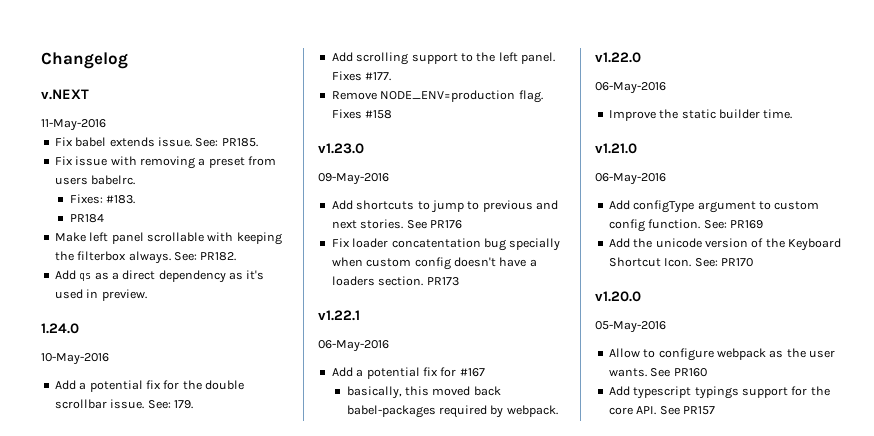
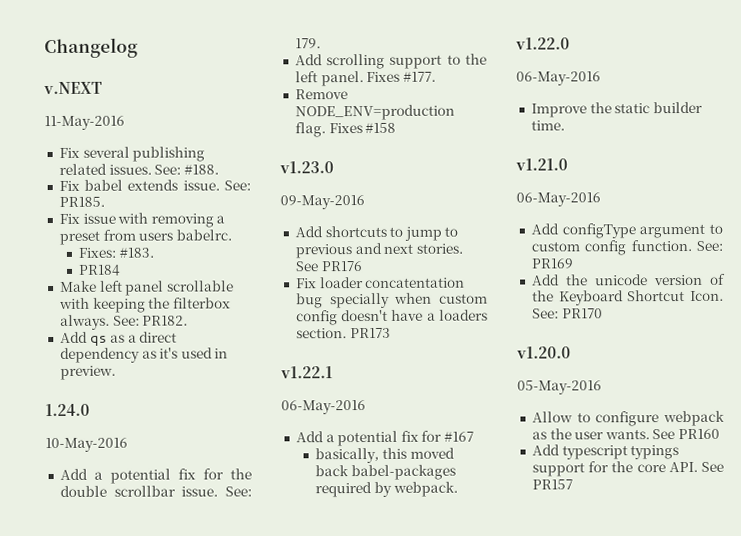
(106, 125) none -> [58,146,206,162] [58,163,219,175] // Fix several publishing related issues. See: #188.

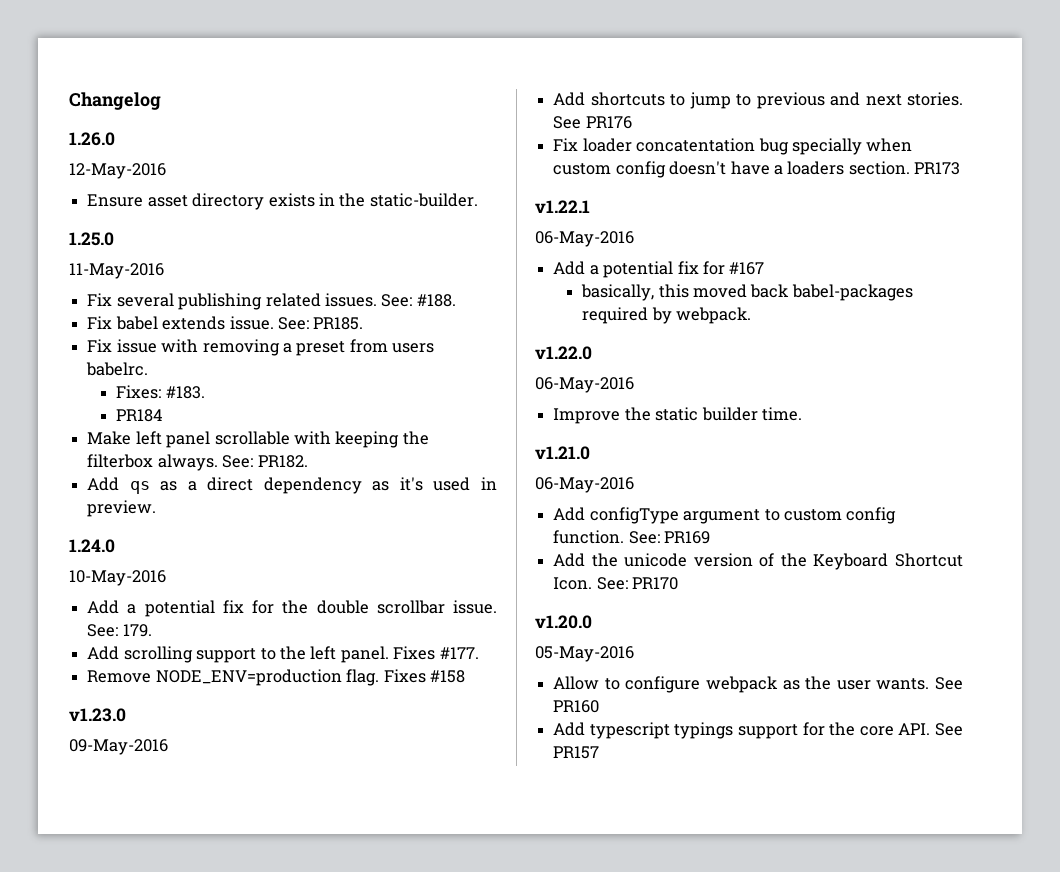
[43,81,103,95] v.NEXT -> [69,132,115,146] [69,163,166,179] [87,193,478,210] [69,232,114,246] 1.26.0 // 12-May-2016 // Ensure asset directory exists in the static-builder. // 1.25.0

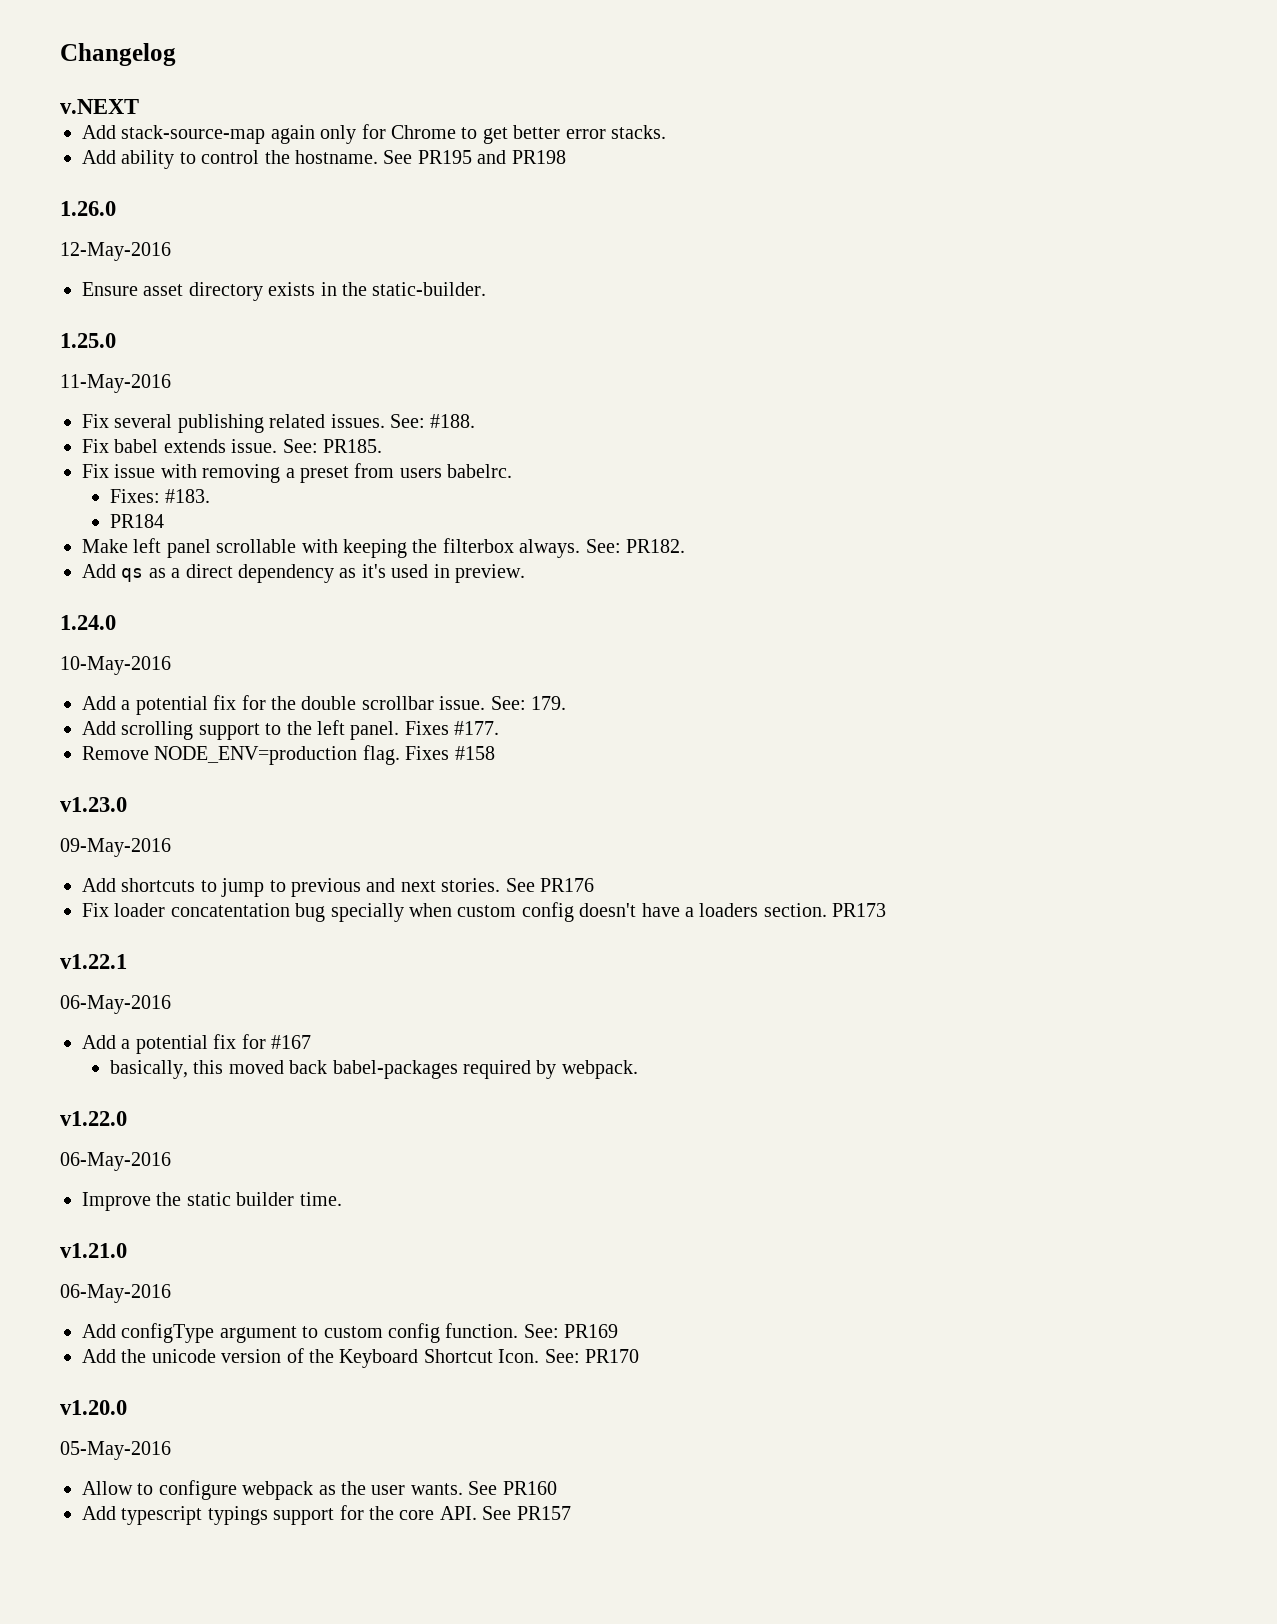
(161, 101) none -> [60,99,139,114] [82,124,666,144] [82,150,566,169] // v.NEXT // Add stack-source-map again only for Chrome to get better error stacks. // Add ability to control the hostname. See PR195 and PR198

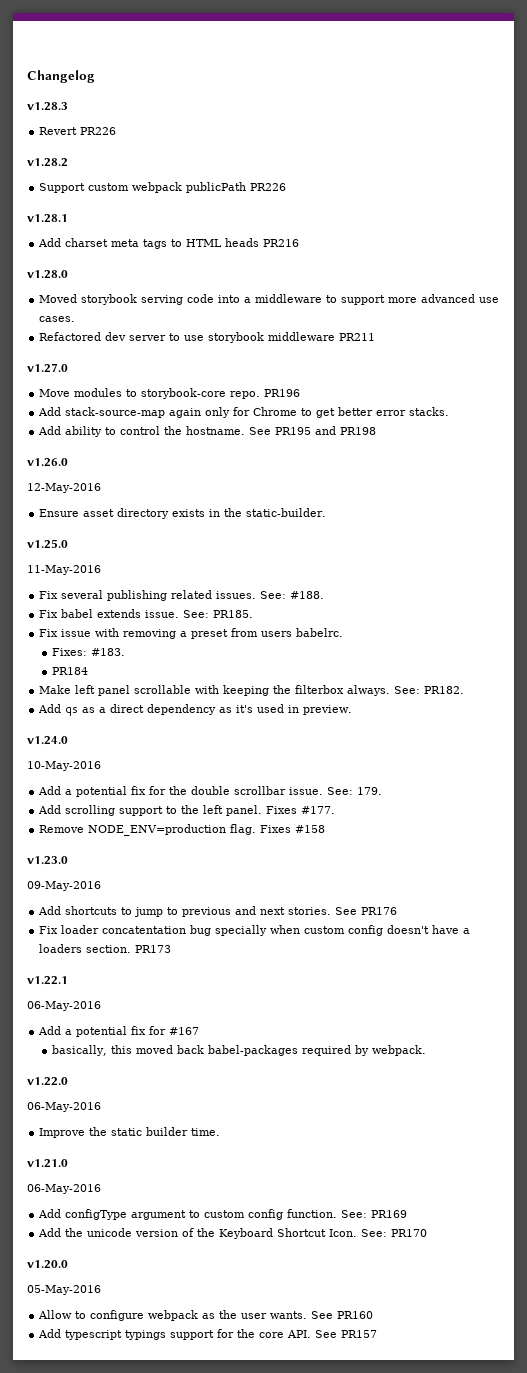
[60,99,139,114] v.NEXT -> [27,102,68,111] [39,127,117,135] [27,158,68,167] [39,182,287,193] [27,214,68,223] [38,238,300,249] [27,270,68,279] [39,294,500,305] [39,316,76,322] [39,332,376,343] [27,363,68,373] [39,388,301,399] v1.28.3 // Revert PR226 // v1.28.2 // Support custom webpack publicPath PR226 // v1.28.1 // Add charset meta tags to HTML heads PR216 // v1.28.0 // Moved storybook serving code into a middleware to support more advanced use cases. // Refactored dev server to use storybook middleware PR211 // v1.27.0 // Move modules to storybook-core repo. PR196
[60,201,116,216] 1.26.0 -> [27,458,68,467] v1.26.0
[60,333,116,348] 1.25.0 -> [27,539,68,549] v1.25.0
[60,615,116,630] 1.24.0 -> [27,736,68,745] v1.24.0

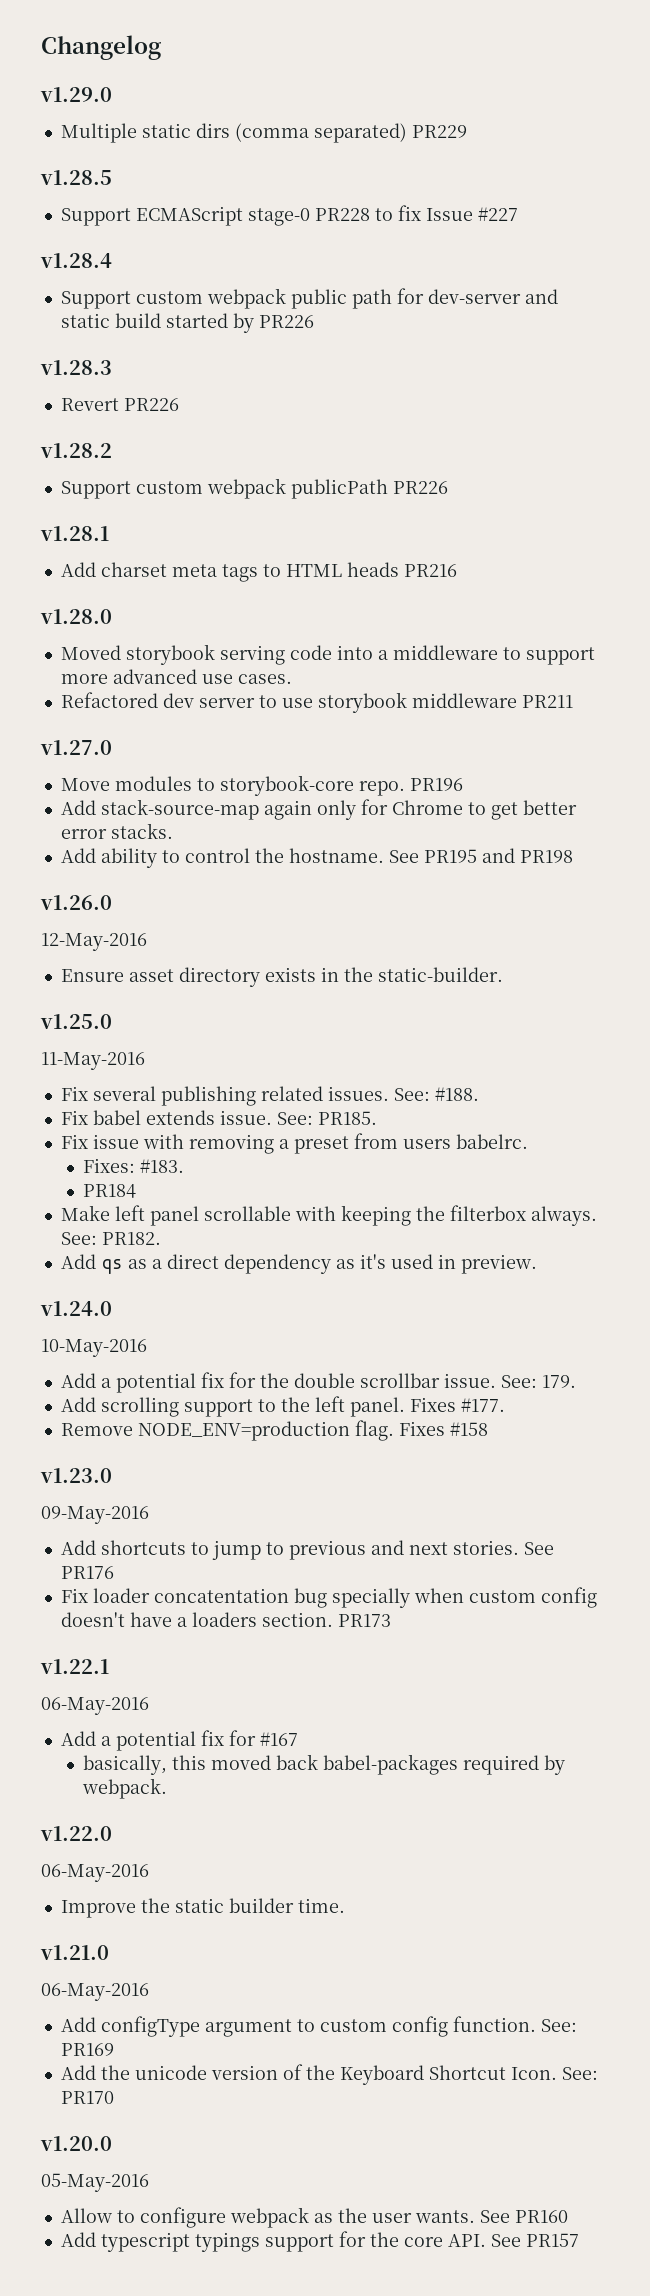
(95, 76) none -> [40,87,112,102] [60,123,467,143] [40,170,112,185] [60,205,518,226] [40,253,112,268] [60,288,558,309] [60,313,314,333] // v1.29.0 // Multiple static dirs (comma separated) PR229 // v1.28.5 // Support ECMAScript stage-0 PR228 to fix Issue #227 // v1.28.4 // Support custom webpack public path for dev-server and static build started by PR226

